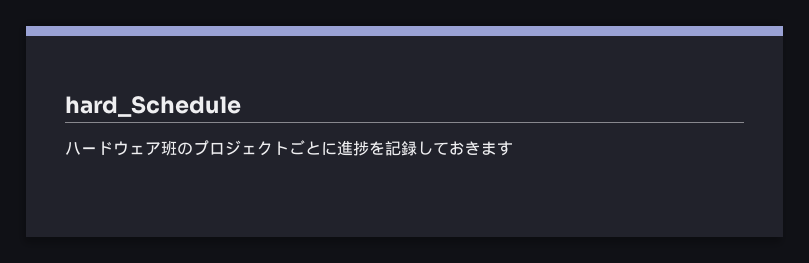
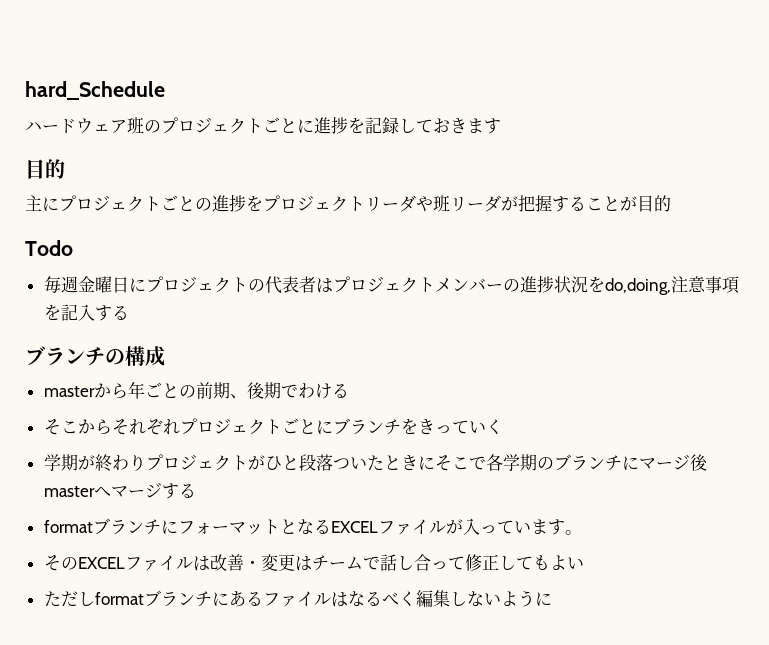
(513, 148) none -> [25,159,65,179] [25,194,671,212] [25,240,73,256] [43,275,739,295] [43,304,129,321] [25,346,165,366] [43,381,349,399] [43,418,503,435] [43,454,708,472] [43,482,196,499] [43,518,582,535] [43,554,584,571] [43,590,552,607] // 目的 // 主にプロジェクトごとの進捗をプロジェクトリーダや班リーダが把握することが目的 // Todo // 毎週金曜日にプロジェクトの代表者はプロジェクトメンバーの進捗状況をdo,doing,注意事項を記入する // ブランチの構成 // masterから年ごとの前期、後期でわける // そこからそれぞれプロジェクトごとにブランチをきっていく // 学期が終わりプロジェクトがひと段落ついたときにそこで各学期のブランチにマージ後masterへマージする // formatブランチにフォーマットとなるEXCELファイルが入っています。 // そのEXCELファイルは改善・変更はチームで話し合って修正してもよい // ただしformatブランチにあるファイルはなるべく編集しないように

